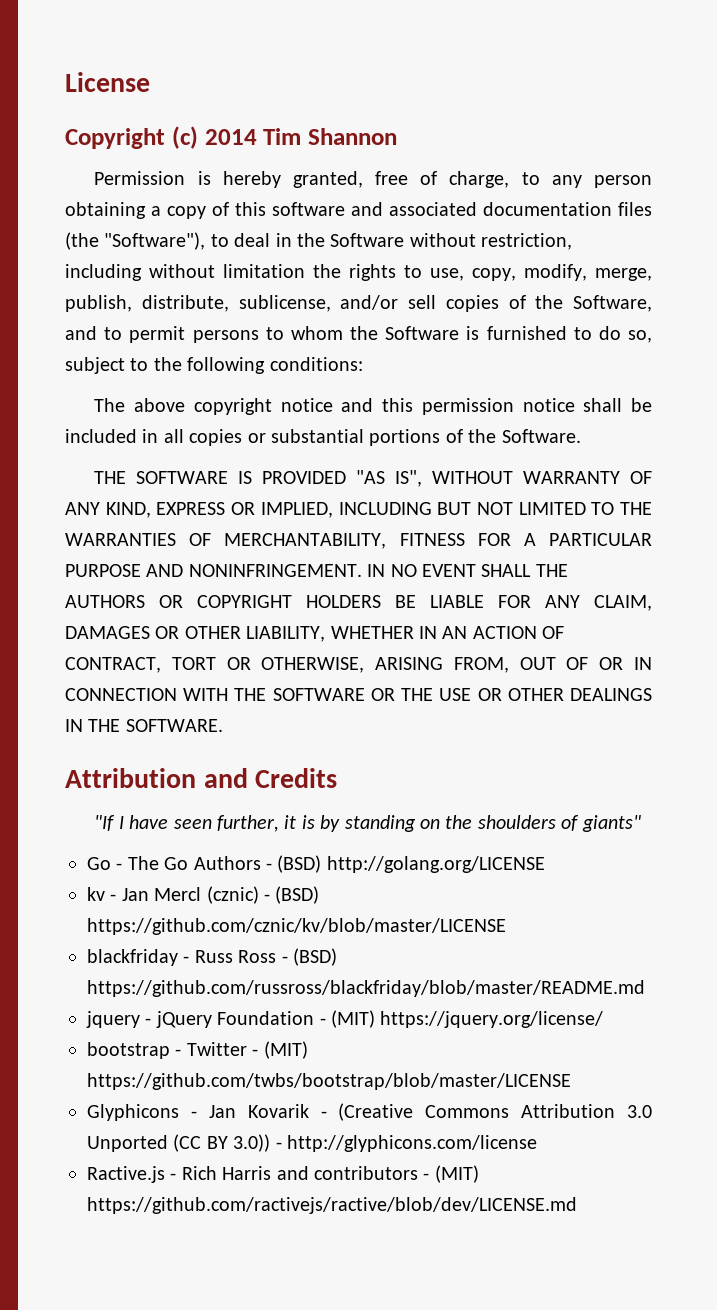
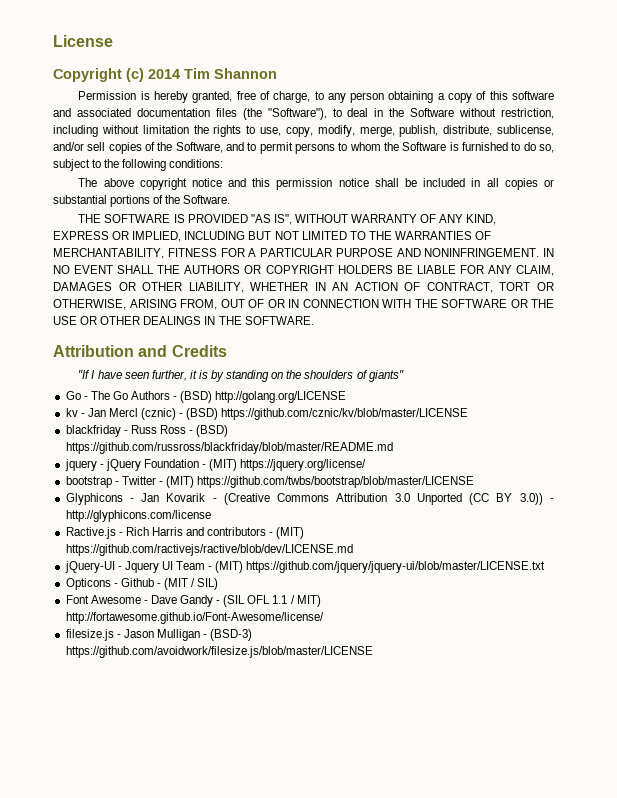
(577, 1205) none -> [64,561,546,573] [65,578,219,590] [65,595,321,607] [65,612,324,624] [65,629,253,641] [65,646,373,658] // jQuery-UI - Jquery UI Team - (MIT) https://github.com/jquery/jquery-ui/blob/master/LICENSE.txt // Opticons - Github - (MIT / SIL) // Font Awesome - Dave Gandy - (SIL OFL 1.1 / MIT) http://fortawesome.github.io/Font-Awesome/license/ // filesize.js - Jason Mulligan - (BSD-3) https://github.com/avoidwork/filesize.js/blob/master/LICENSE

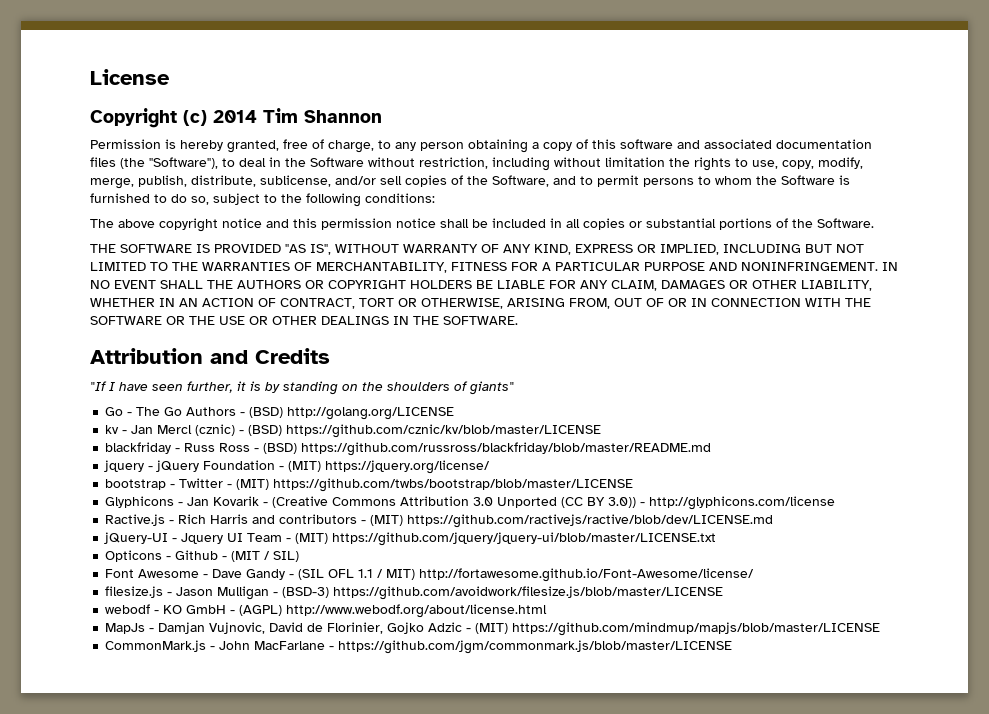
(373, 652) none -> [105,604,548,618] [105,622,881,636] [105,640,733,654] // webodf - KO GmbH - (AGPL) http://www.webodf.org/about/license.html // MapJs - Damjan Vujnovic, David de Florinier, Gojko Adzic - (MIT) https://github.com/mindmup/mapjs/blob/master/LICENSE // CommonMark.js - John MacFarlane - https://github.com/jgm/commonmark.js/blob/master/LICENSE

